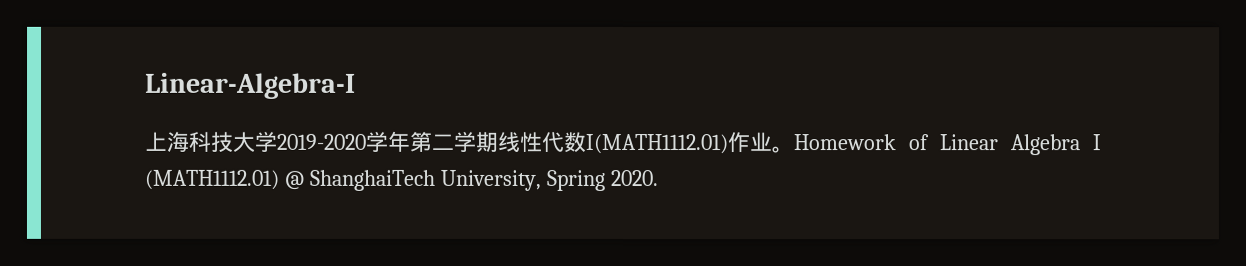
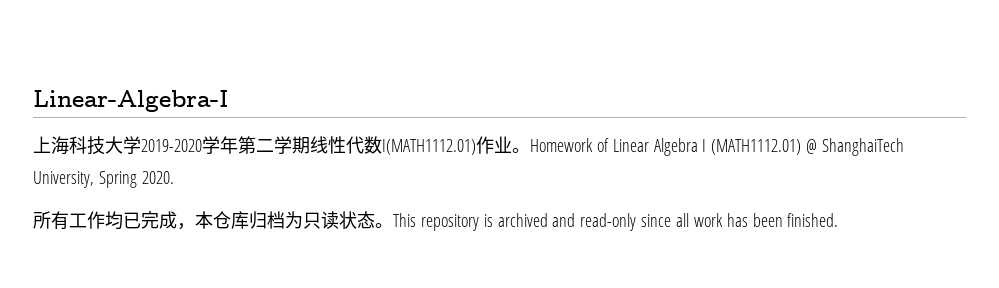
(658, 178) none -> [33,211,839,231] // 所有工作均已完成，本仓库归档为只读状态。This repository is archived and read-only since all work has been finished.

